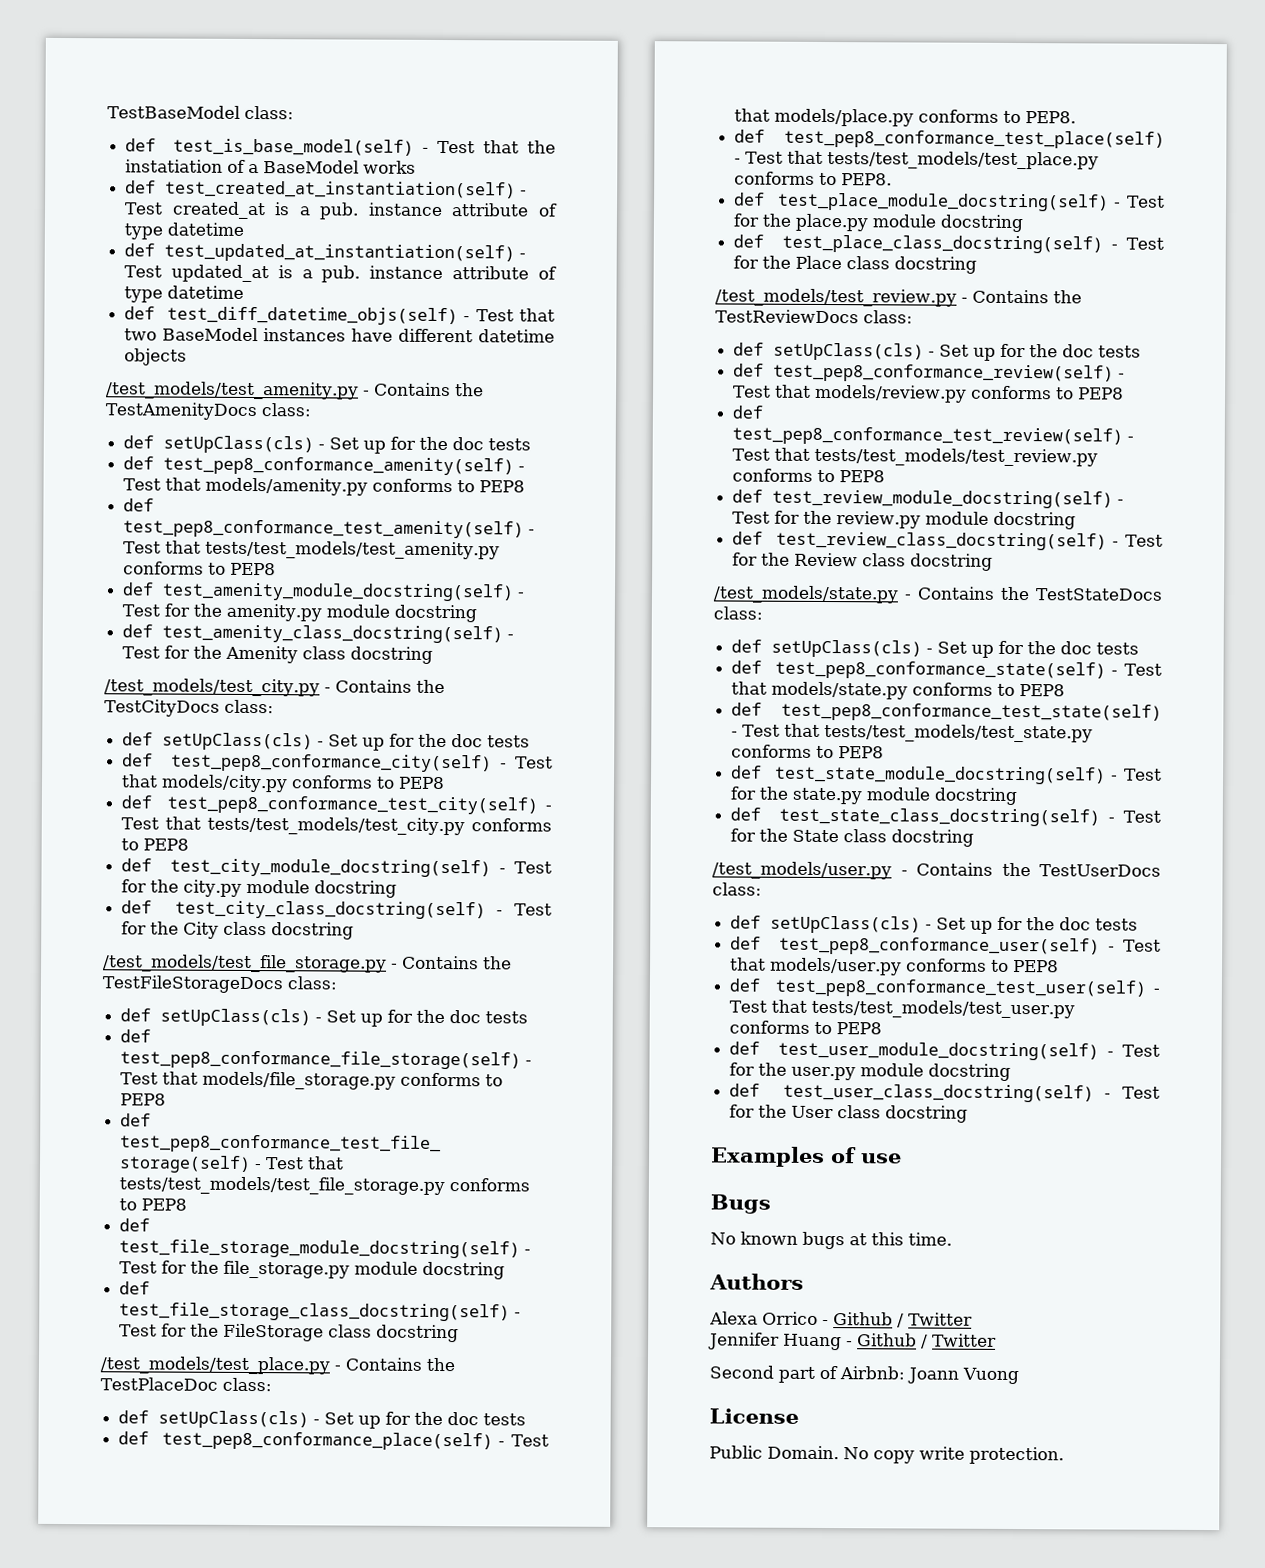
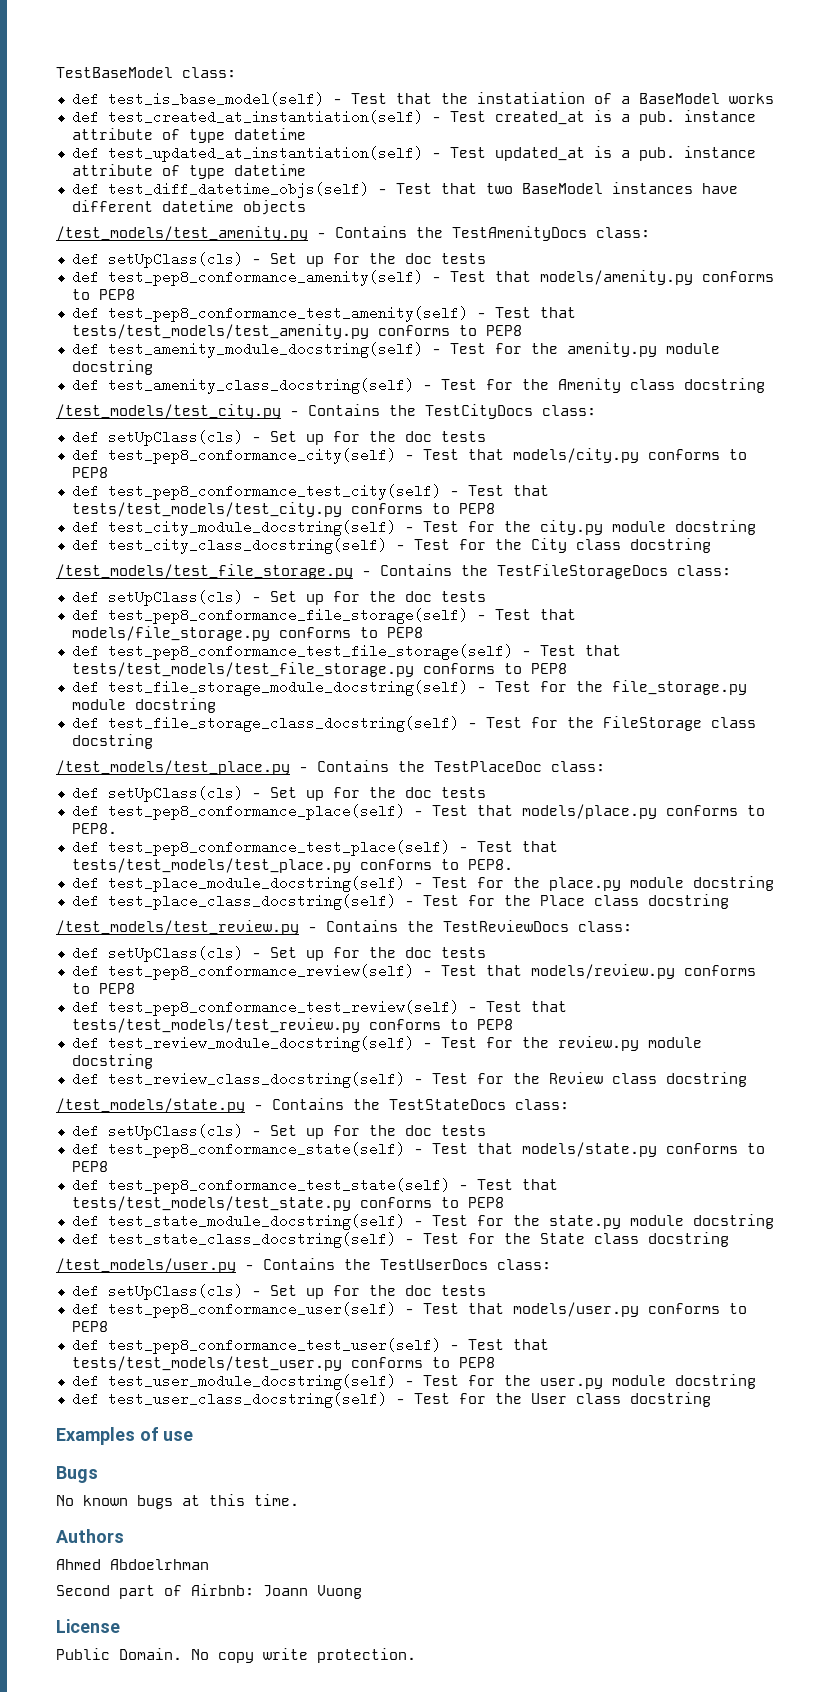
[709,1311,973,1328] [708,1332,997,1351] Alexa Orrico - Github / Twitter // Jennifer Huang - Github / Twitter -> [56,1559,209,1570] Ahmed Abdoelrhman

